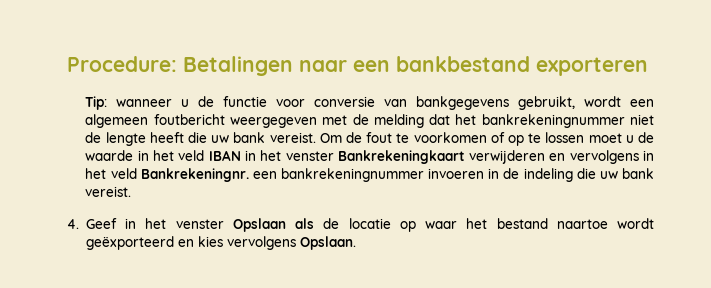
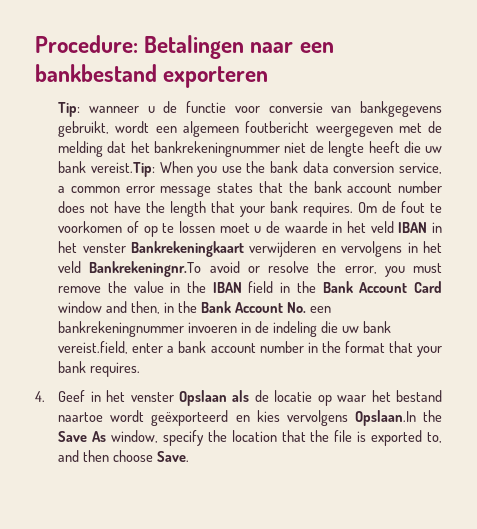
[269,132,316,143] vereist. -> [90,161,442,177] [58,181,442,197] [58,201,354,217] vereist.Tip: When you use the bank data conversion service, a common error message states that the bank account number does not have the length that your bank requires.
[140,168,249,182] Bankrekeningnr. -> [89,261,442,277] [58,281,442,293] [58,301,306,314] Bankrekeningnr.To avoid or resolve the error, you must remove the value in the IBAN field in the Bank Account Card window and then, in the Bank Account No.
[85,186,132,197] vereist. -> [58,341,443,357] [58,361,141,377] vereist.field, enter a bank account number in the format that your bank requires.
[299,236,356,250] Opslaan. -> [354,410,442,426] [58,430,443,446] [58,450,189,462] Opslaan.In the Save As window, specify the location that the file is exported to, and then choose Save.

